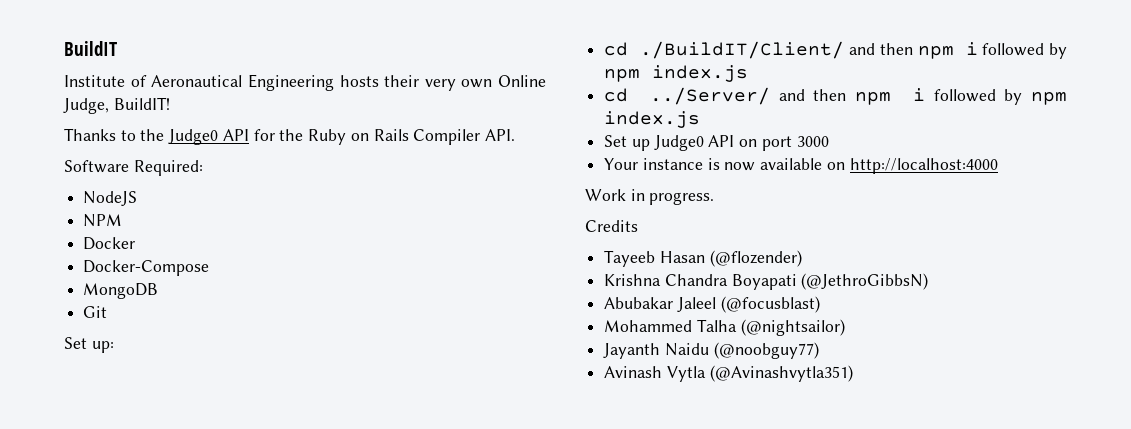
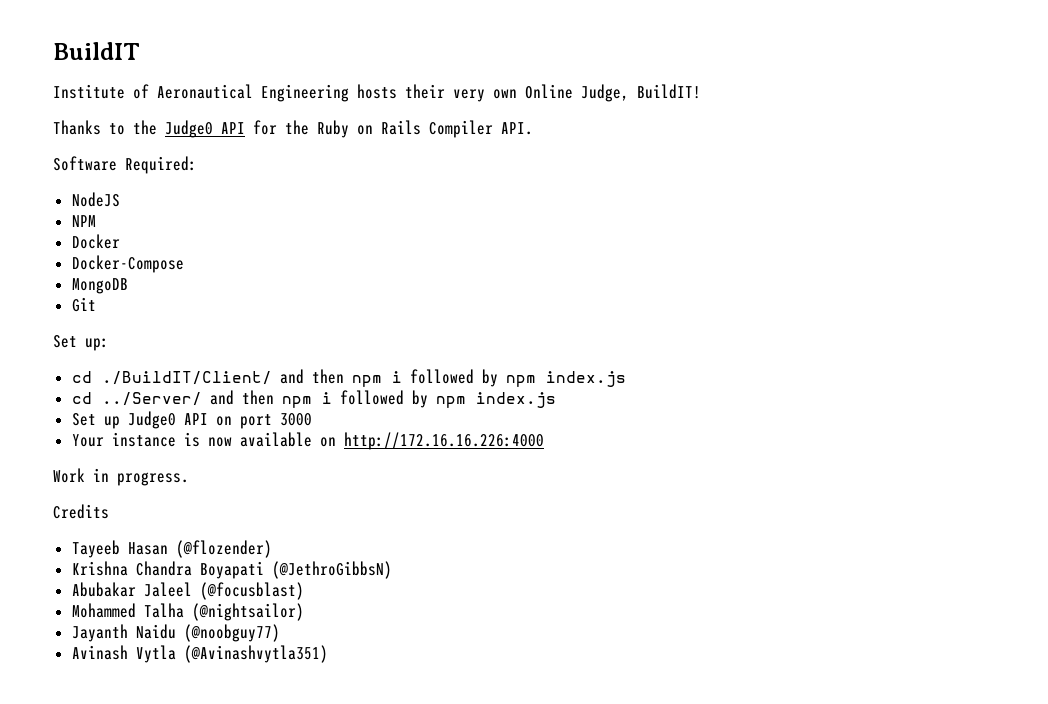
[849,158,998,174] http://localhost:4000 -> [343,432,544,450] http://172.16.16.226:4000

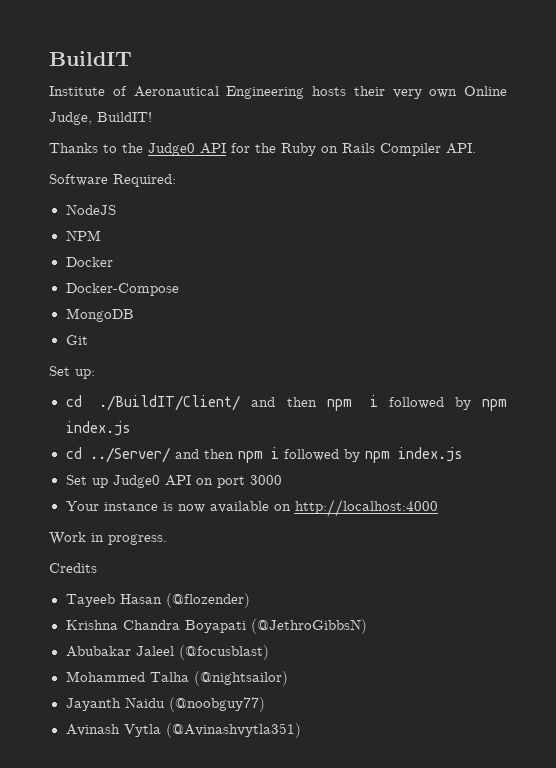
[343,432,544,450] http://172.16.16.226:4000 -> [294,499,438,517] http://localhost:4000

